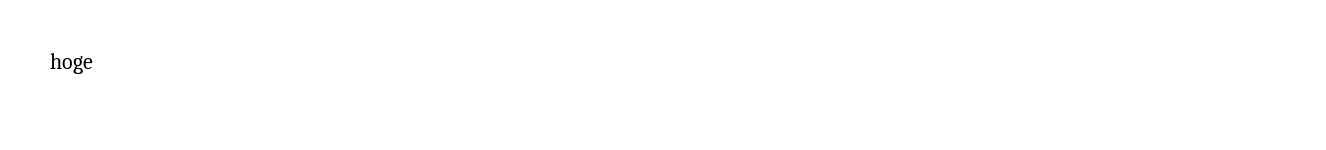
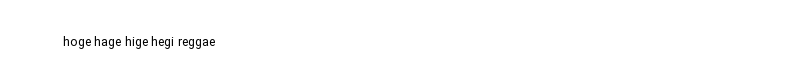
(93, 63) none -> [94,36,215,49] hage hige hegi reggae

